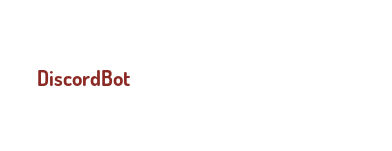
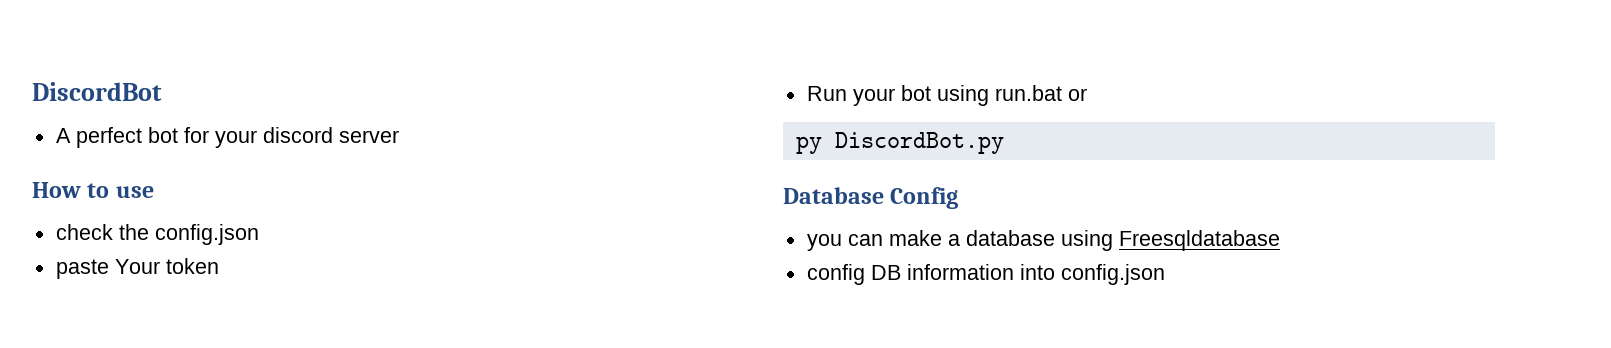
(130, 78) none -> [55,127,399,148] [32,182,154,198] [55,224,259,245] [55,258,219,279] [806,85,1087,106] [795,132,1004,154] [783,187,959,209] [806,230,1280,251] [806,264,1165,285] // A perfect bot for your discord server // How to use // check the config.json // paste Your token // Run your bot using run.bat or // py DiscordBot.py // Database Config // you can make a database using Freesqldatabase // config DB information into config.json

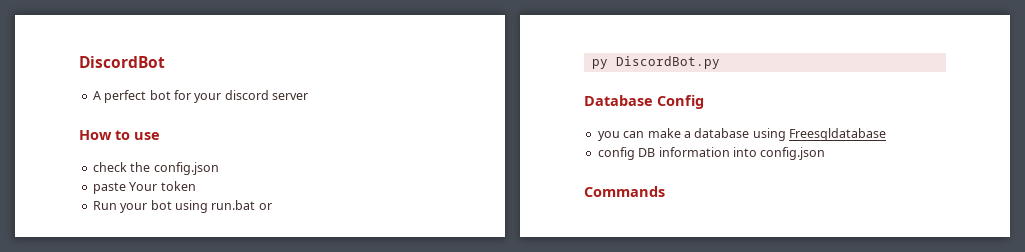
(1165, 274) none -> [584,186,665,197] // Commands

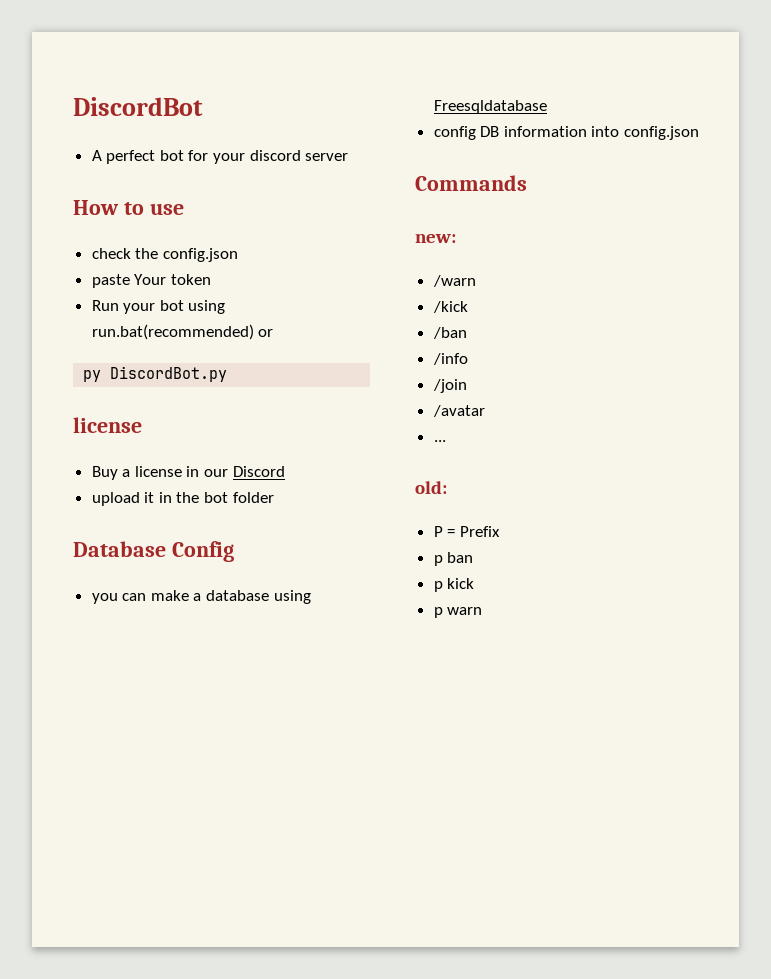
[211,200,256,210] run.bat -> [91,324,254,340] run.bat(recommended)
(720, 62) none -> [73,417,142,433] [91,466,285,480] [91,492,274,506] // license // Buy a license in our Discord // upload it in the bot folder
(665, 191) none -> [415,234,456,243] [432,275,476,287] [432,301,468,313] [432,327,467,339] [432,353,468,365] [432,379,467,393] [432,405,485,417] [433,440,446,442] [415,481,447,494] [433,526,500,537] [433,552,474,566] [433,578,475,592] [433,607,483,618] // new: // /warn // /kick // /ban // /info // /join // /avatar // ... // old: // P = Prefix // p ban // p kick // p warn

